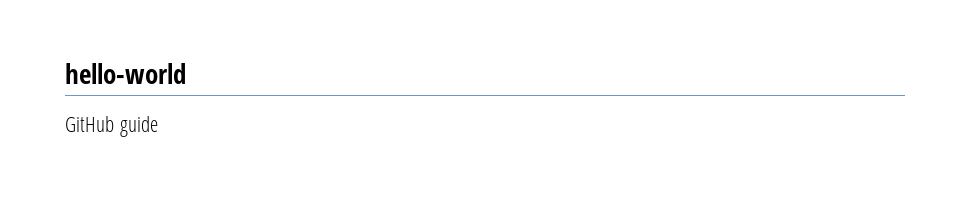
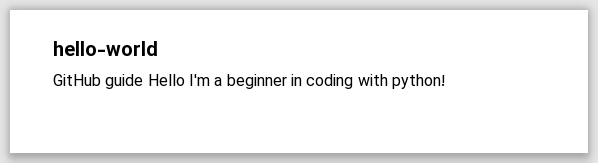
(158, 126) none -> [147,74,445,89] Hello I'm a beginner in coding with python!

